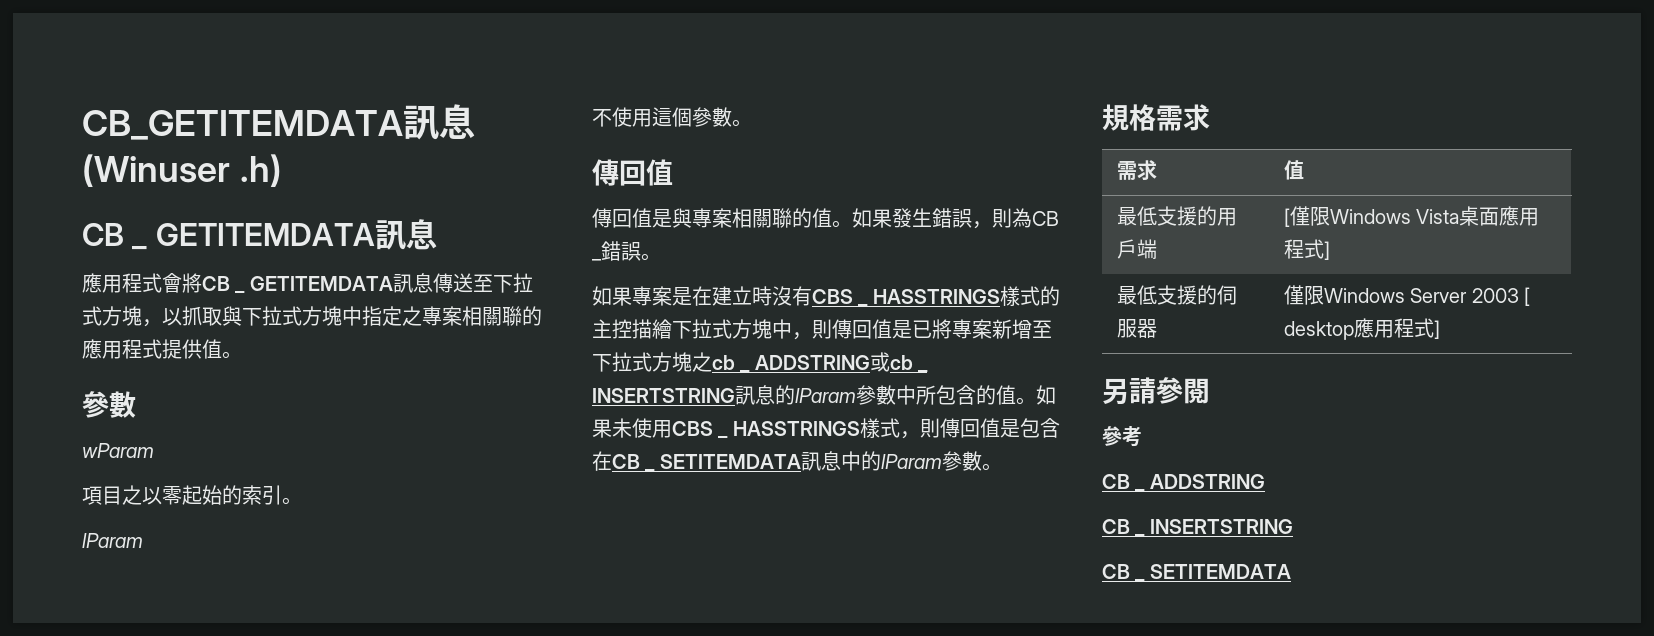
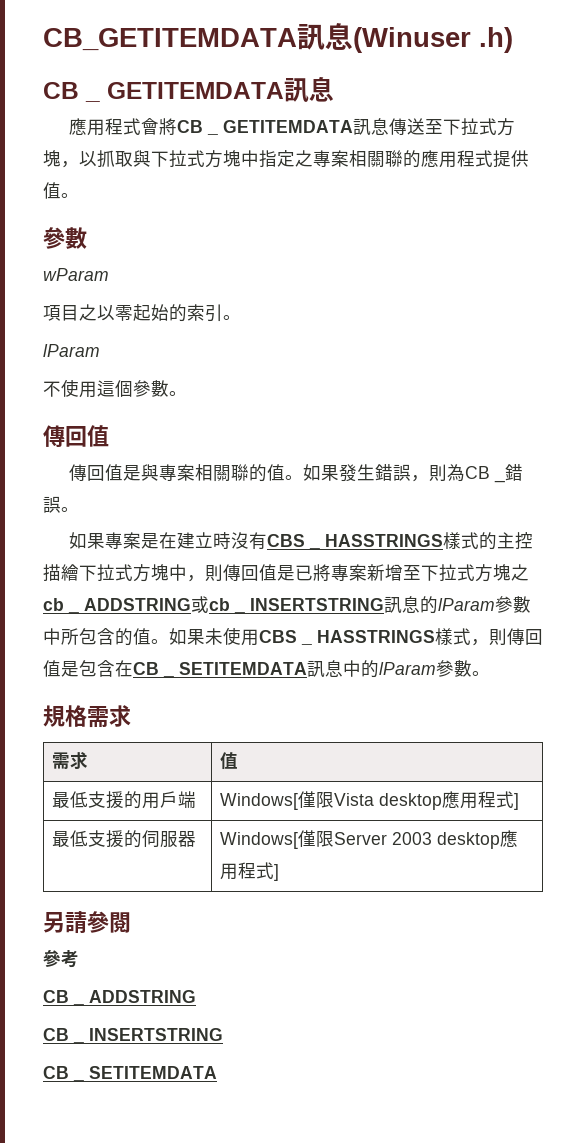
[1283,206,1500,227] [僅限Windows Vista桌面 -> [219,791,442,810] Windows[僅限Vista desktop
[1283,285,1405,305] 僅限Windows -> [219,830,334,849] Windows[僅限
[1524,287,1531,306] [ -> (432, 838) none

